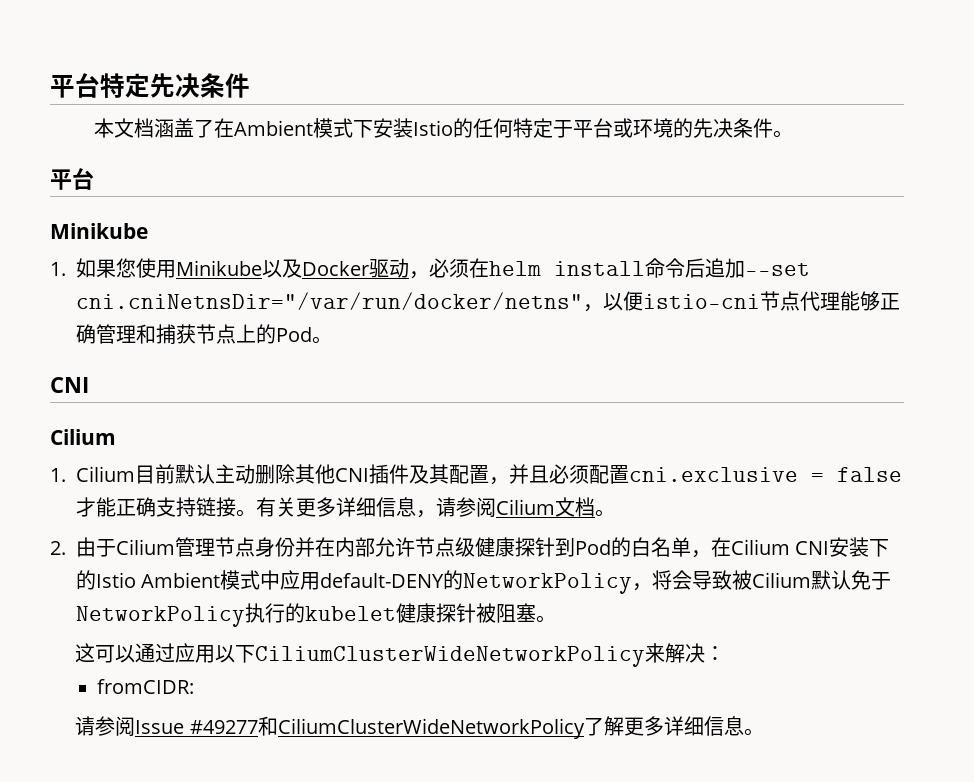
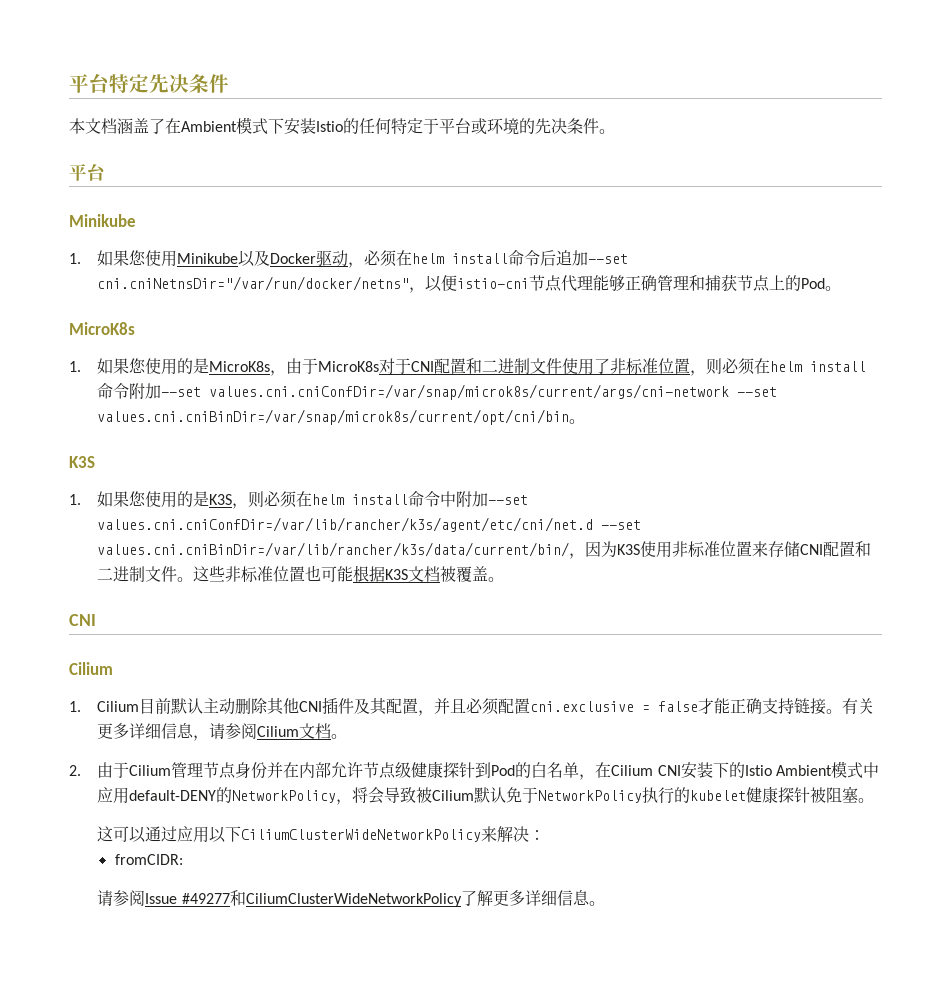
(332, 340) none -> [69,322,135,335] [69,358,867,376] [97,383,778,400] [97,409,586,425] [69,456,95,468] [69,491,529,509] [97,517,642,532] [97,541,872,559] [97,565,505,583] // MicroK8s // 1.如果您使用的是MicroK8s，由于MicroK8s对于CNI配置和二进制文件使用了非标准位置，则必须在helm install命令附加--set values.cni.cniConfDir=/var/snap/microk8s/current/args/cni-network --set values.cni.cniBinDir=/var/snap/microk8s/current/opt/cni/bin。 // K3S // 1.如果您使用的是K3S，则必须在helm install命令中附加--set values.cni.cniConfDir=/var/lib/rancher/k3s/agent/etc/cni/net.d --set values.cni.cniBinDir=/var/lib/rancher/k3s/data/current/bin/，因为K3S使用非标准位置来存储CNI配置和二进制文件。这些非标准位置也可能根据K3S文档被覆盖。

